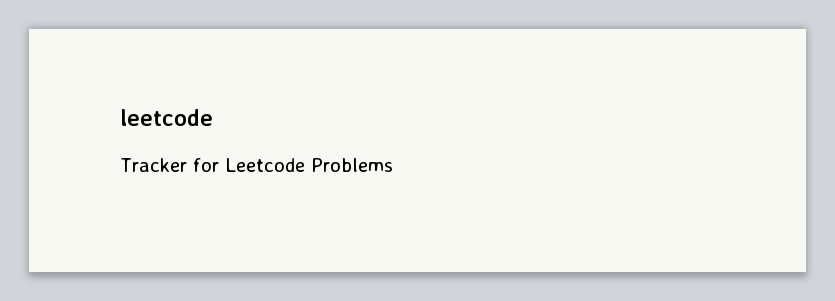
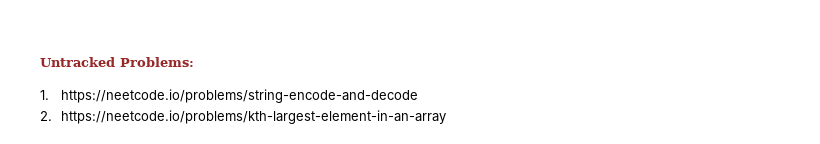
[120,109,213,126] [120,158,393,172] leetcode // Tracker for Leetcode Problems -> [40,57,194,67] [40,89,418,103] [40,110,446,124] Untracked Problems: // 1. https://neetcode.io/problems/string-encode-and-decode // 2. https://neetcode.io/problems/kth-largest-element-in-an-array

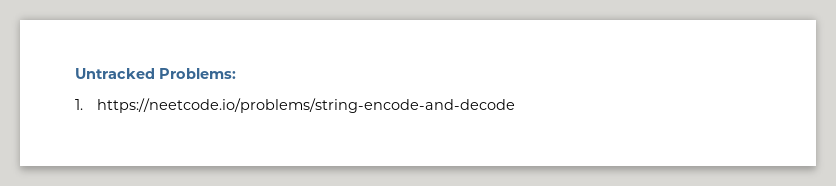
[40,110,446,124] // 2. https://neetcode.io/problems/kth-largest-element-in-an-array -> (515, 105) none

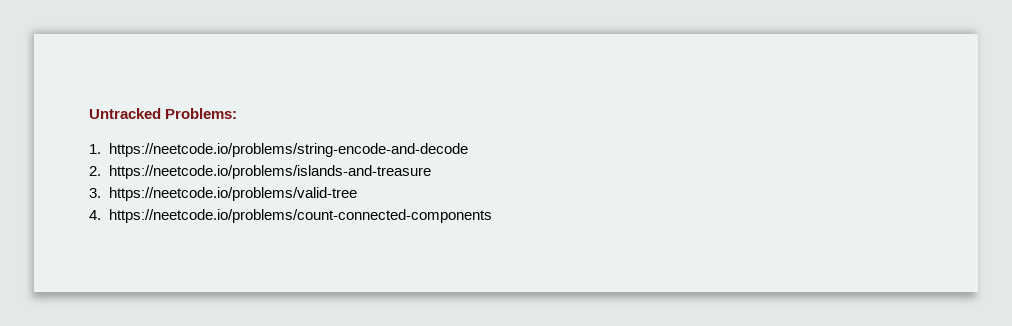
(515, 105) none -> [89,165,431,179] [89,187,357,201] [89,209,492,223] // 2. https://neetcode.io/problems/islands-and-treasure // 3. https://neetcode.io/problems/valid-tree // 4. https://neetcode.io/problems/count-connected-components

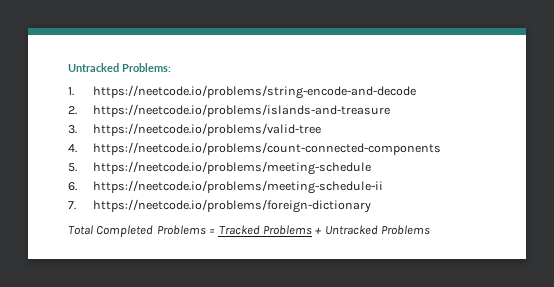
(492, 216) none -> [68,161,371,175] [68,180,383,194] [68,199,371,213] [68,225,430,237] // 5. https://neetcode.io/problems/meeting-schedule // 6. https://neetcode.io/problems/meeting-schedule-ii // 7. https://neetcode.io/problems/foreign-dictionary // Total Completed Problems = Tracked Problems + Untracked Problems

